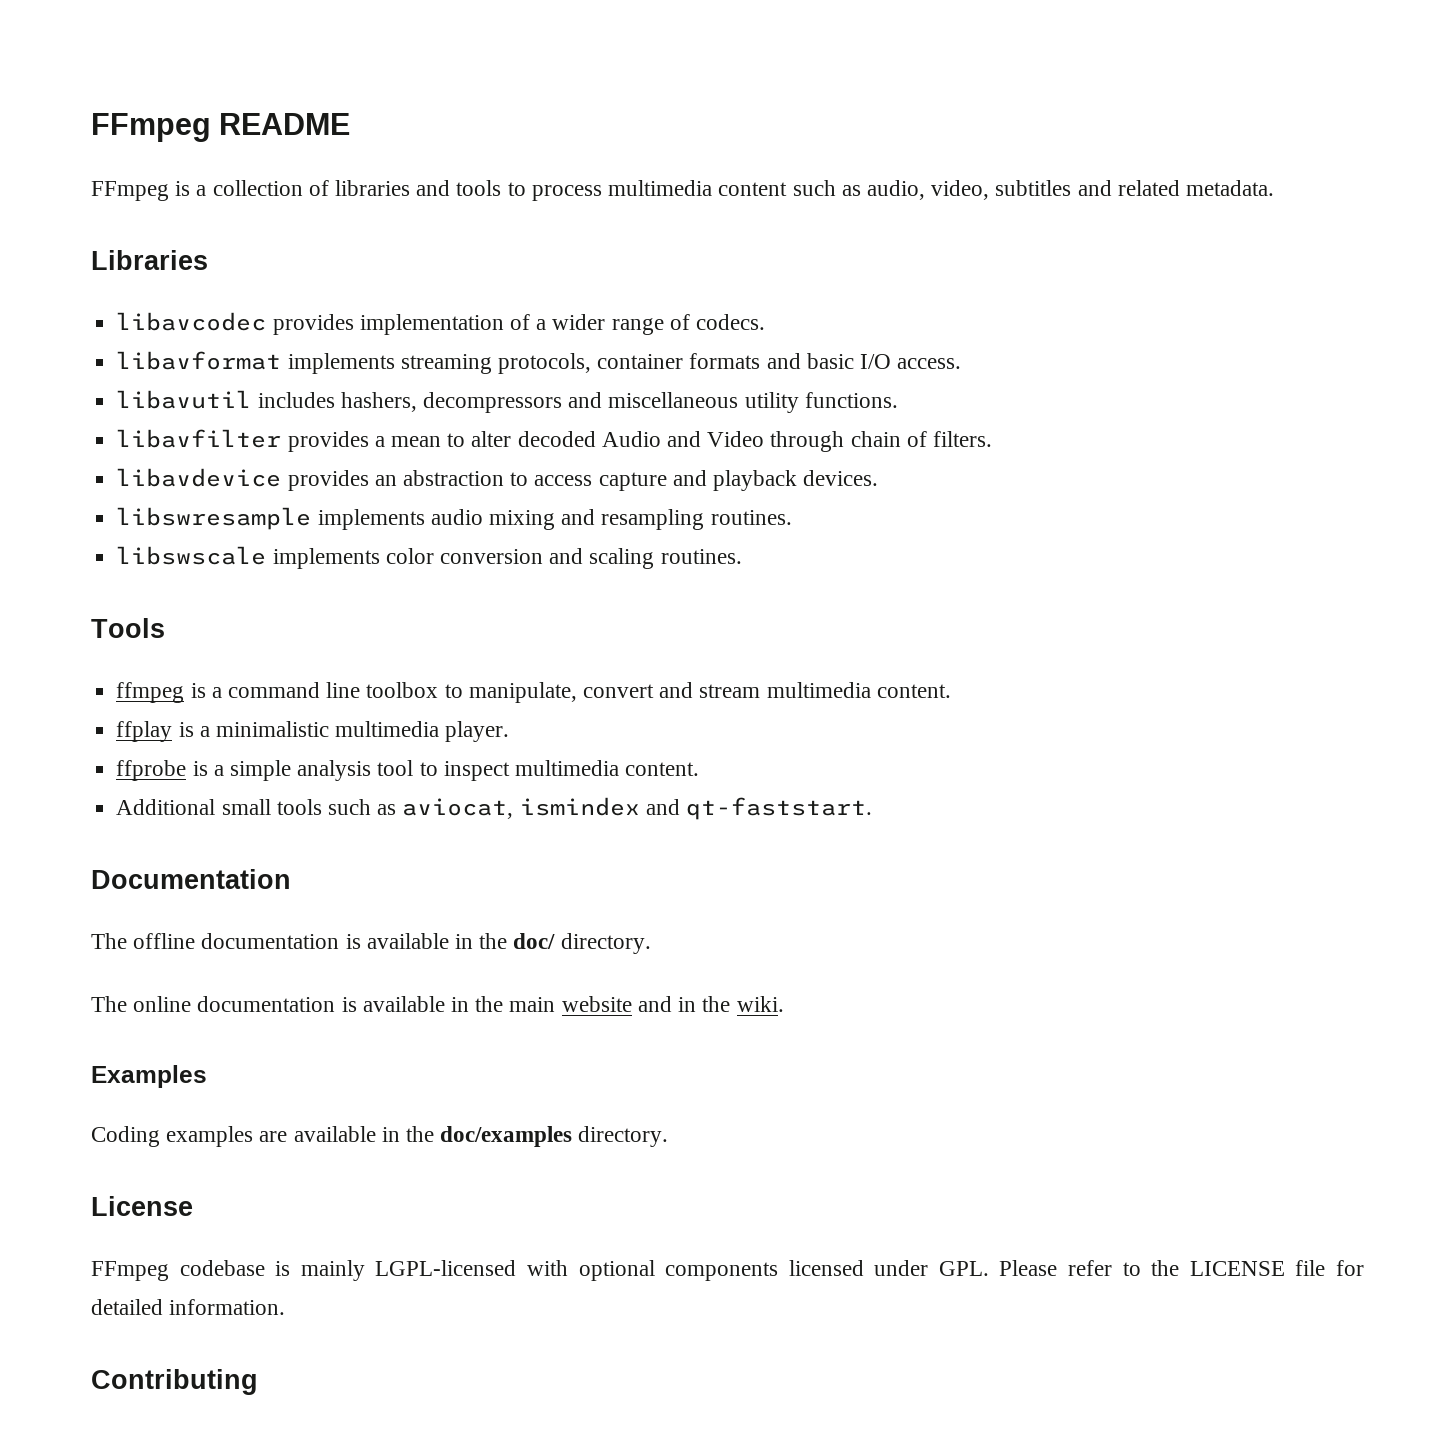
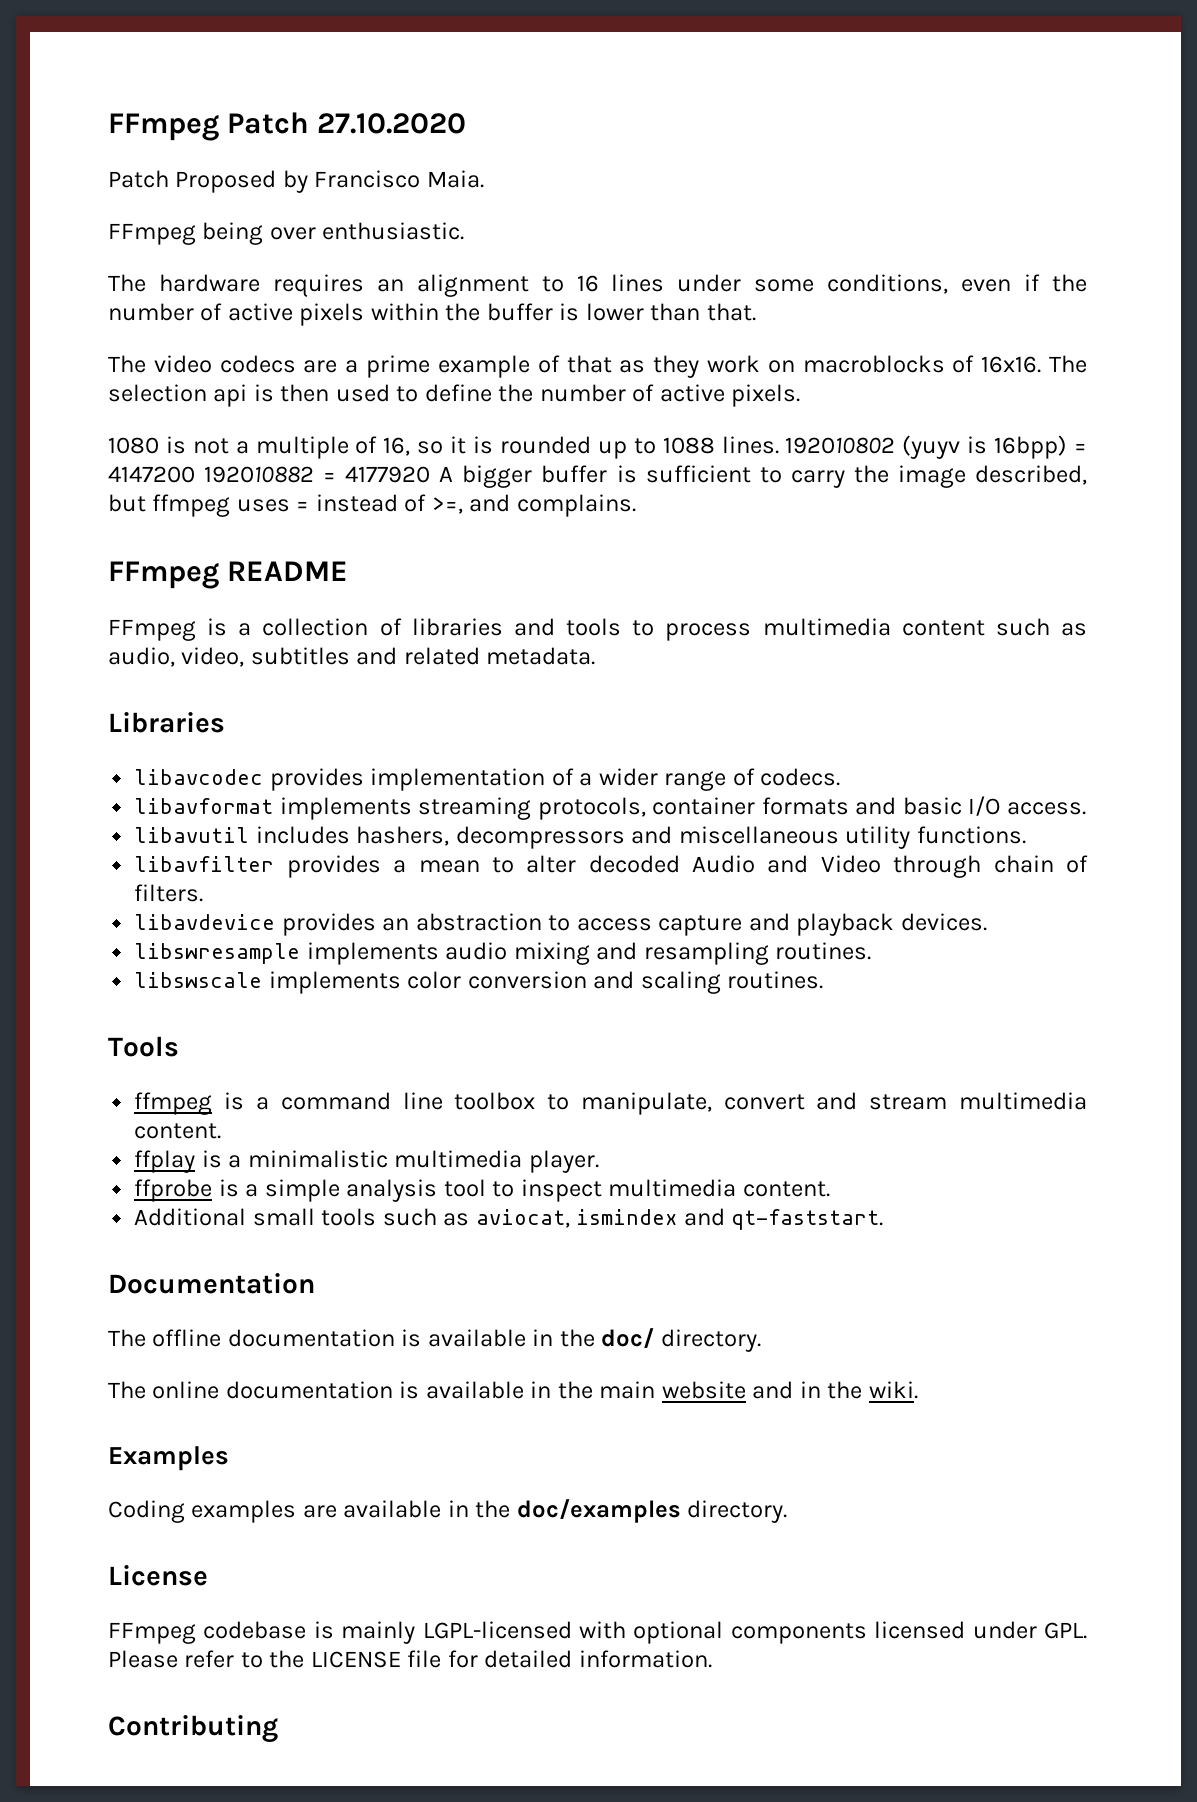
[91,113,211,142] FFmpeg -> [108,112,467,141] [108,170,484,193] [108,222,465,245] [108,274,1087,297] [108,303,756,326] [108,355,1087,378] [108,384,801,407] [108,435,1088,459] [108,465,1088,488] [108,494,636,517] [108,561,219,589] FFmpeg Patch 27.10.2020 // Patch Proposed by Francisco Maia. // FFmpeg being over enthusiastic. // The hardware requires an alignment to 16 lines under some conditions, even if the number of active pixels within the buffer is lower than that. // The video codecs are a prime example of that as they work on macroblocks of 16x16. The selection api is then used to define the number of active pixels. // 1080 is not a multiple of 16, so it is rounded up to 1088 lines. 192010802 (yuyv is 16bpp) = 4147200 192010882 = 4177920 A bigger buffer is sufficient to carry the image described, but ffmpeg uses = instead of >=, and complains. // FFmpeg

